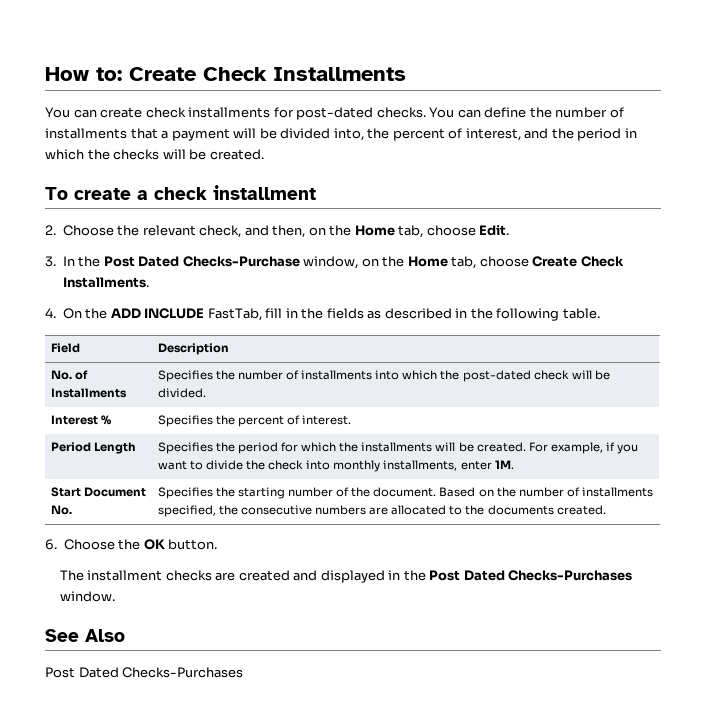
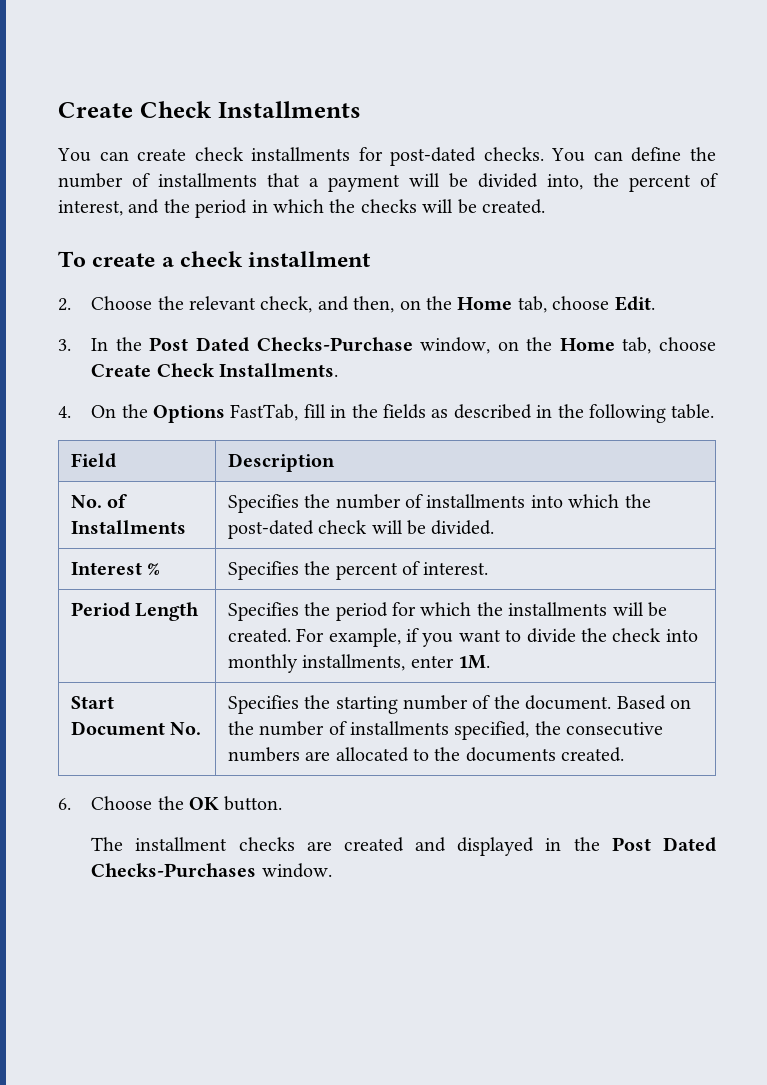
[45,67,122,81] How to: -> (58, 110) none
[110,308,205,319] ADD INCLUDE -> [153,405,226,423] Options
[45,629,125,642] [45,667,244,678] // See Also // Post Dated Checks-Purchases -> (332, 870) none

